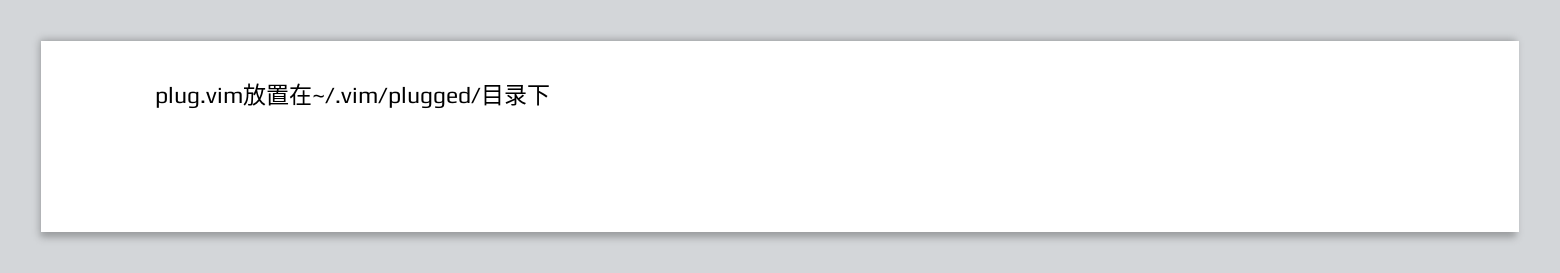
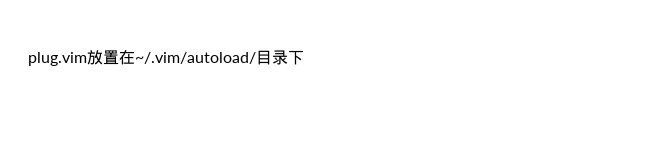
[312,86,481,109] ~/.vim/plugged/ -> [135,52,256,64] ~/.vim/autoload/

